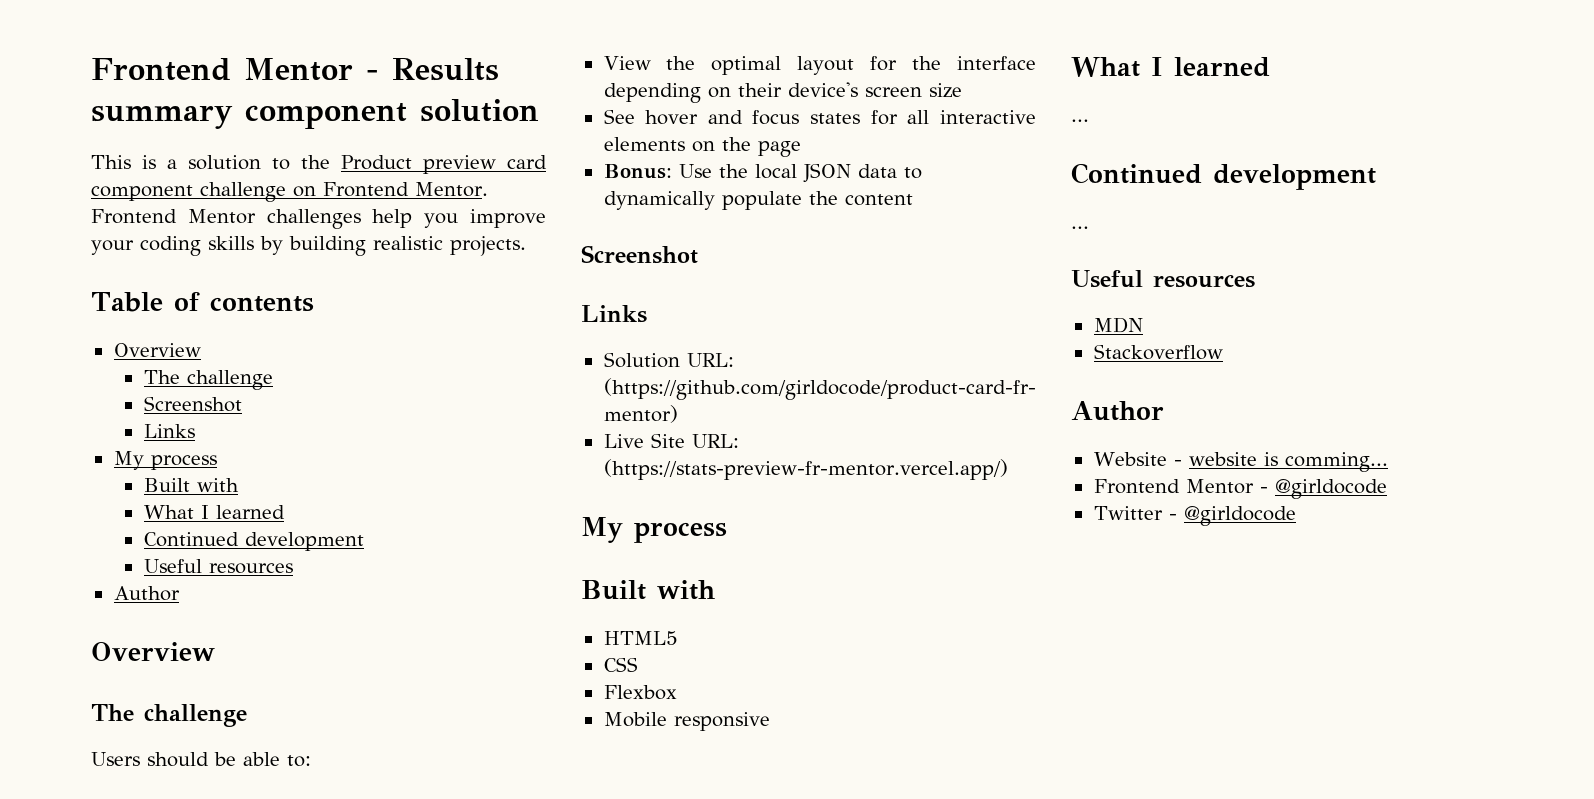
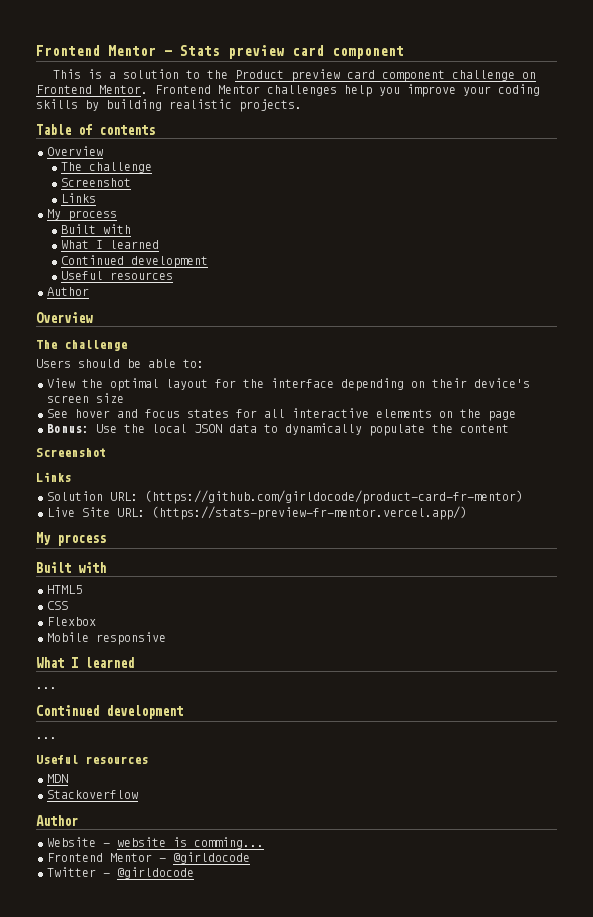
[91,58,499,81] [91,99,539,129] Frontend Mentor - Results summary component solution -> [36,45,404,59] Frontend Mentor - Stats preview card component

